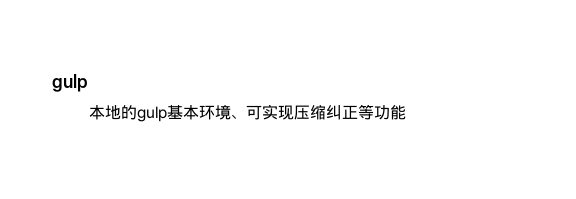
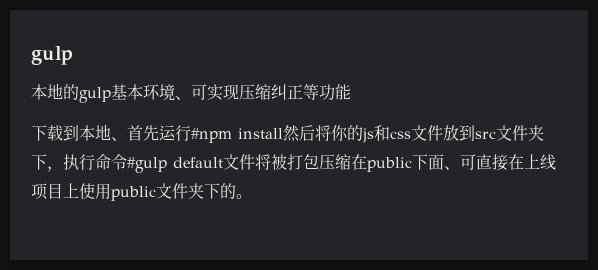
(407, 112) none -> [31,124,544,143] [31,154,556,173] [31,183,252,201] // 下载到本地、首先运行#npm install然后将你的js和css文件放到src文件夹下，执行命令#gulp default文件将被打包压缩在public下面、可直接在上线项目上使用public文件夹下的。

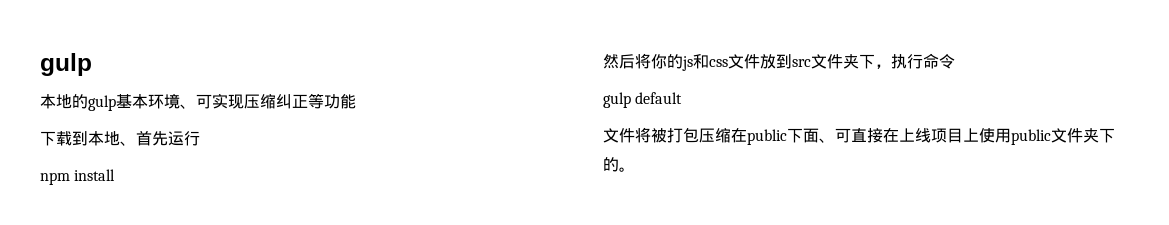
[191,128,232,143] #npm -> [40,172,70,185] // npm
(283, 133) none -> (116, 175) //
[127,157,167,173] #gulp -> [603,92,631,108] // gulp
(223, 162) none -> (683, 98) //

